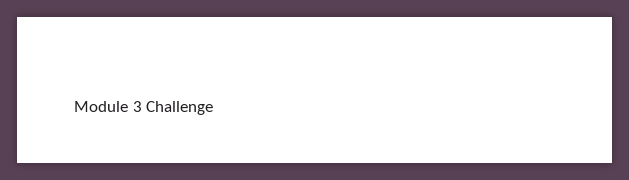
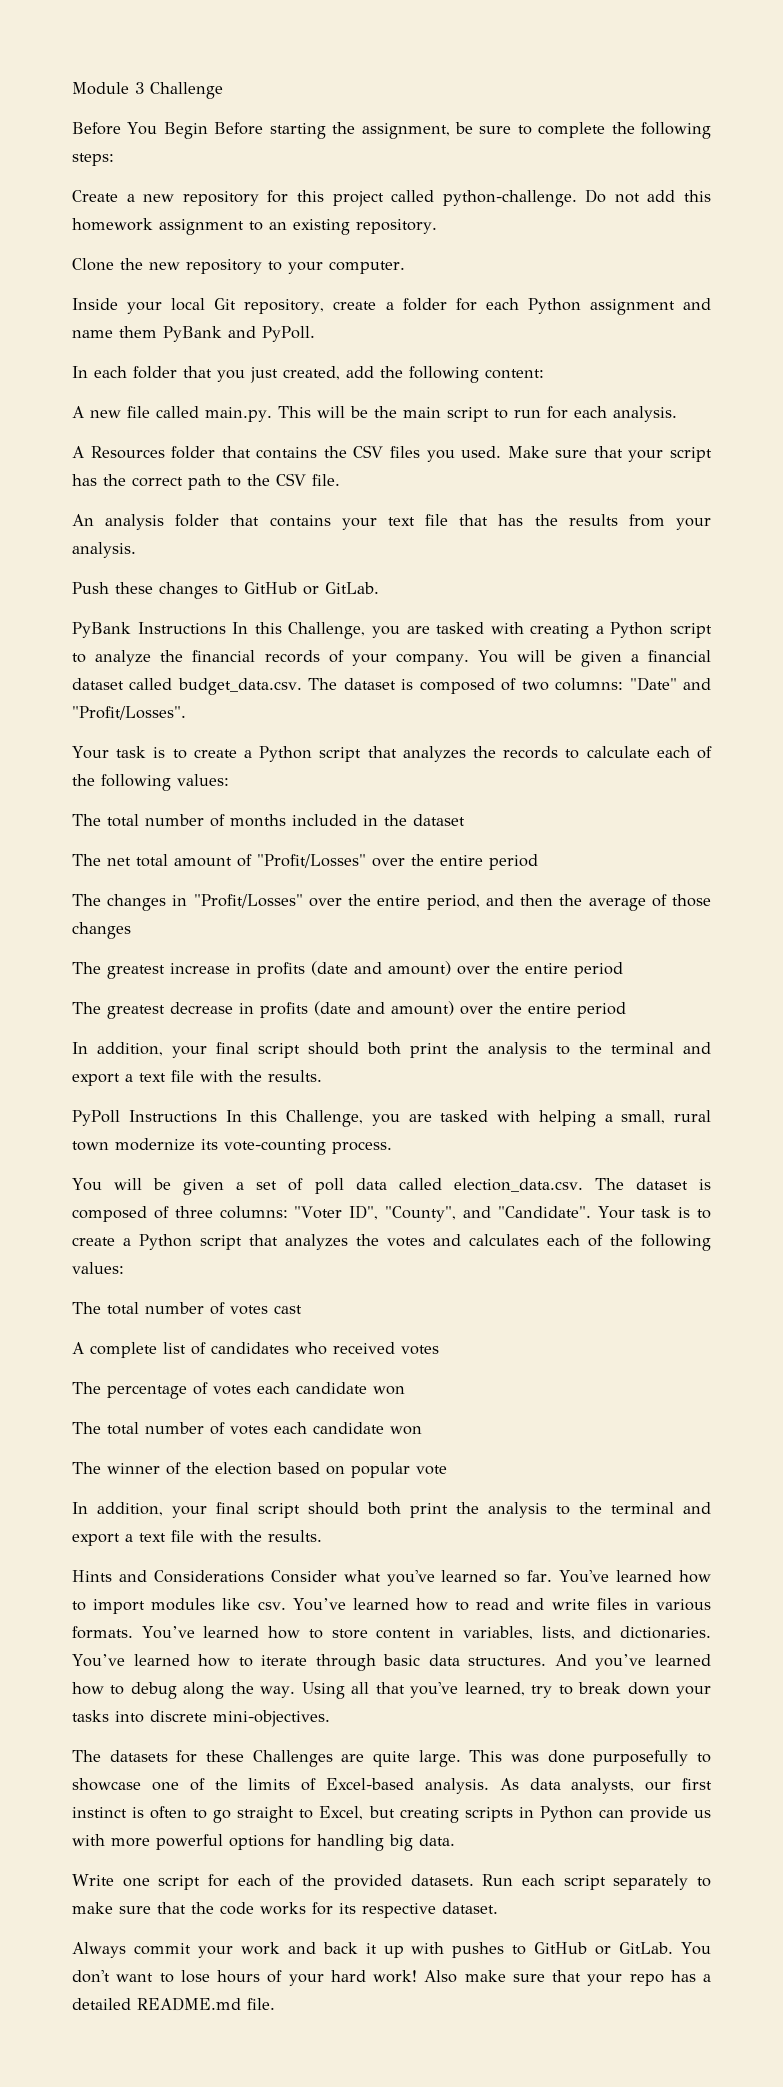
(214, 108) none -> [72,122,711,139] [72,153,114,166] [72,189,712,207] [72,218,437,235] [72,258,405,274] [72,298,711,315] [72,326,315,342] [72,366,544,383] [72,406,677,422] [72,445,712,462] [72,473,340,490] [72,514,711,530] [72,542,136,558] [72,582,379,599] [72,622,713,639] [72,650,711,667] [72,677,712,695] [72,706,186,720] [72,746,712,762] [72,774,229,791] [72,814,465,827] [72,854,538,870] [72,894,712,911] [72,922,131,939] [72,961,623,979] [72,1001,626,1019] [72,1042,711,1058] [72,1070,322,1086] [72,1110,711,1127] [72,1138,392,1155] [72,1178,711,1195] [72,1205,711,1222] [72,1234,711,1251] [72,1262,124,1274] [72,1302,302,1315] [72,1342,439,1358] [72,1382,405,1399] [72,1422,422,1435] [72,1462,447,1478] [72,1502,711,1518] [72,1530,322,1546] [72,1570,711,1586] [72,1598,712,1614] [72,1626,711,1640] [72,1654,711,1671] [72,1682,712,1699] [72,1710,330,1727] [72,1750,711,1767] [72,1778,712,1794] [72,1806,712,1823] [72,1834,455,1851] [72,1874,712,1890] [72,1902,498,1918] [72,1942,712,1958] [72,1970,711,1986] [72,1997,275,2011] // Before You Begin Before starting the assignment, be sure to complete the following steps: // Create a new repository for this project called python-challenge. Do not add this homework assignment to an existing repository. // Clone the new repository to your computer. // Inside your local Git repository, create a folder for each Python assignment and name them PyBank and PyPoll. // In each folder that you just created, add the following content: // A new file called main.py. This will be the main script to run for each analysis. // A Resources folder that contains the CSV files you used. Make sure that your script has the correct path to the CSV file. // An analysis folder that contains your text file that has the results from your analysis. // Push these changes to GitHub or GitLab. // PyBank Instructions In this Challenge, you are tasked with creating a Python script to analyze the financial records of your company. You will be given a financial dataset called budget_data.csv. The dataset is composed of two columns: "Date" and "Profit/Losses". // Your task is to create a Python script that analyzes the records to calculate each of the following values: // The total number of months included in the dataset // The net total amount of "Profit/Losses" over the entire period // The changes in "Profit/Losses" over the entire period, and then the average of those changes // The greatest increase in profits (date and amount) over the entire period // The greatest decrease in profits (date and amount) over the entire period // In addition, your final script should both print the analysis to the terminal and export a text file with the results. // PyPoll Instructions In this Challenge, you are tasked with helping a small, rural town modernize its vote-counting process. // You will be given a set of poll data called election_data.csv. The dataset is composed of three columns: "Voter ID", "County", and "Candidate". Your task is to create a Python script that analyzes the votes and calculates each of the following values: // The total number of votes cast // A complete list of candidates who received votes // The percentage of votes each candidate won // The total number of votes each candidate won // The winner of the election based on popular vote // In addition, your final script should both print the analysis to the terminal and export a text file with the results. // Hints and Considerations Consider what you've learned so far. You've learned how to import modules like csv. You’ve learned how to read and write files in various formats. You’ve learned how to store content in variables, lists, and dictionaries. You’ve learned how to iterate through basic data structures. And you’ve learned how to debug along the way. Using all that you've learned, try to break down your tasks into discrete mini-objectives. // The datasets for these Challenges are quite large. This was done purposefully to showcase one of the limits of Excel-based analysis. As data analysts, our first instinct is often to go straight to Excel, but creating scripts in Python can provide us with more powerful options for handling big data. // Write one script for each of the provided datasets. Run each script separately to make sure that the code works for its respective dataset. // Always commit your work and back it up with pushes to GitHub or GitLab. You don't want to lose hours of your hard work! Also make sure that your repo has a detailed README.md file.

